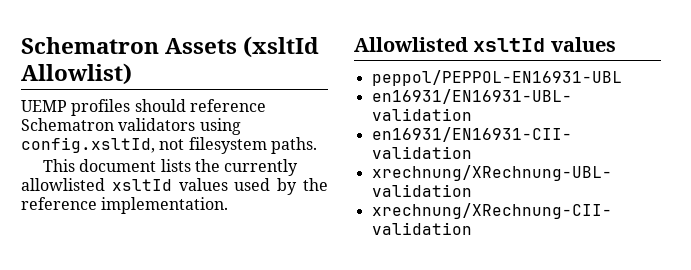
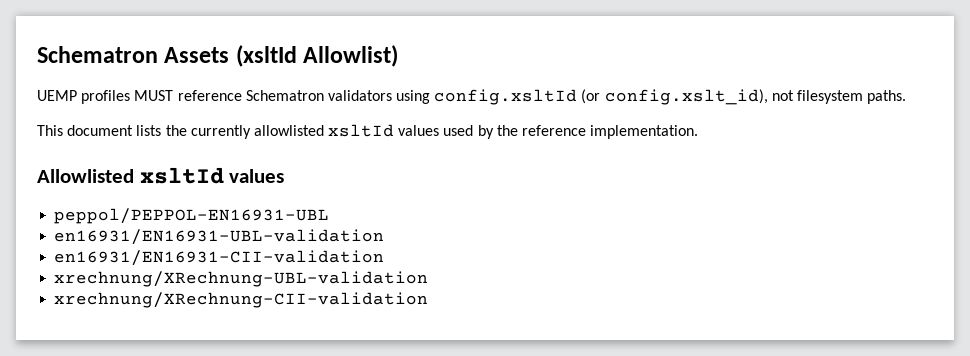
[134,99,186,112] should -> [134,90,174,101] MUST
[21,137,155,153] config.xsltId, -> [434,89,768,105] config.xsltId (or config.xslt_id),

